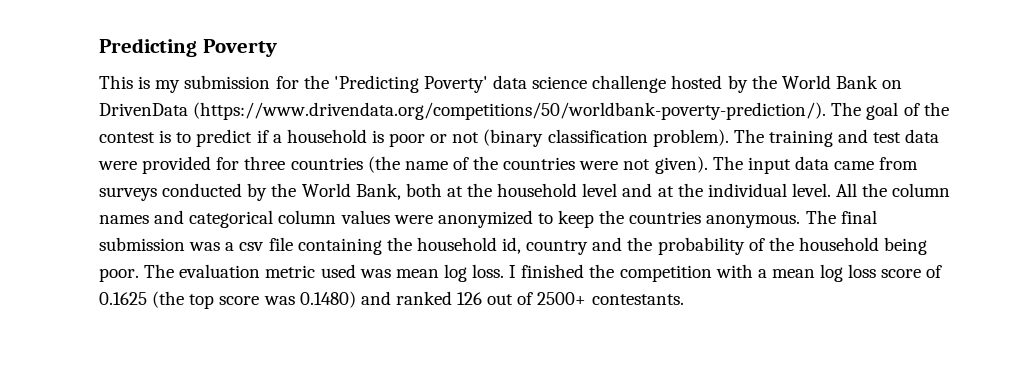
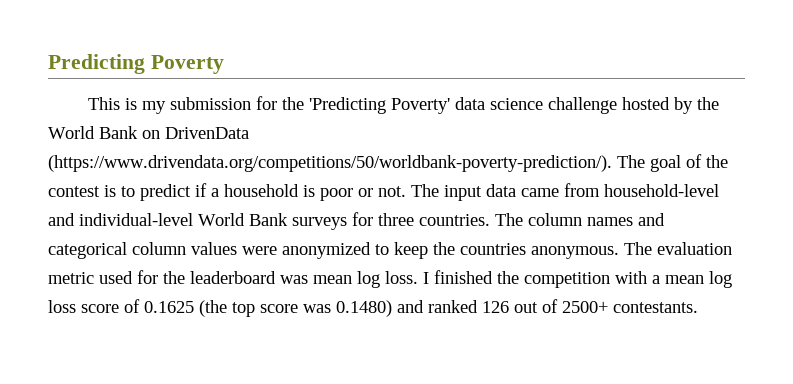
[452,129,940,147] [98,156,708,174] not (binary classification problem). The training and test data were provided for three countries (the name of the countries were not given). -> [378,186,406,197] not.
[99,183,888,201] surveys conducted by the World Bank, both at the household level and at the individual level. All the -> [604,184,719,197] [48,212,523,230] household-level and individual-level World Bank surveys for three countries. The
[840,210,877,224] [99,237,928,255] [99,264,356,282] final submission was a csv file containing the household id, country and the probability of the household being poor. The evaluation metric used -> [657,242,732,255] [48,270,276,284] evaluation metric used for the leaderboard

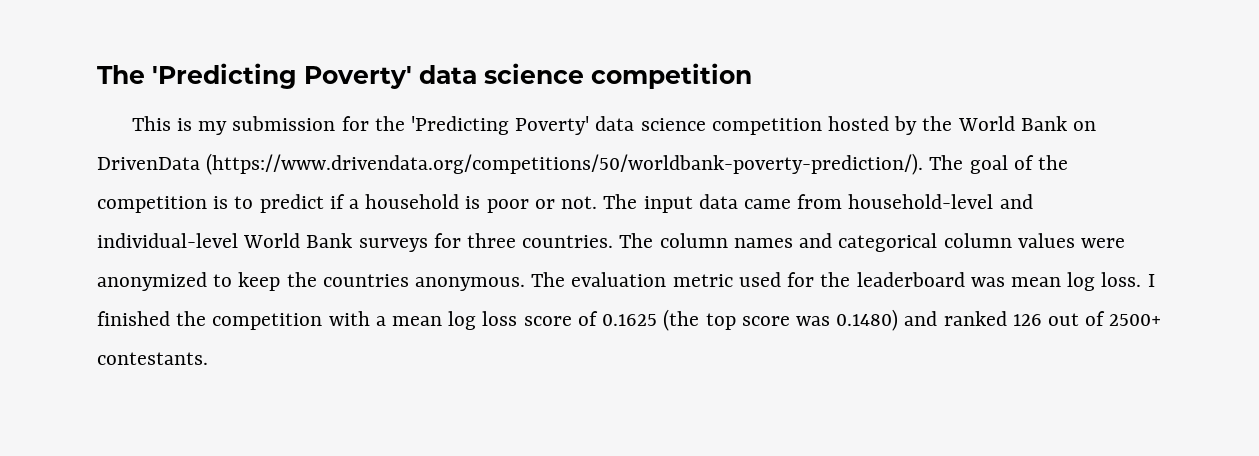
[48,54,224,74] Predicting Poverty -> [97,63,752,89] The 'Predicting Poverty' data science competition
[547,97,617,114] challenge -> [711,118,822,135] competition
[48,186,100,197] contest -> [97,196,207,213] competition

